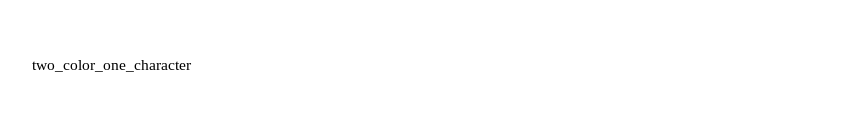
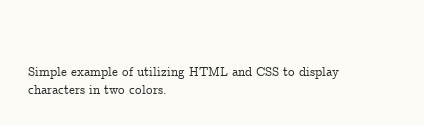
[32,60,192,72] two_color_one_character -> [28,66,339,79] [28,85,167,94] Simple example of utilizing HTML and CSS to display characters in two colors.

